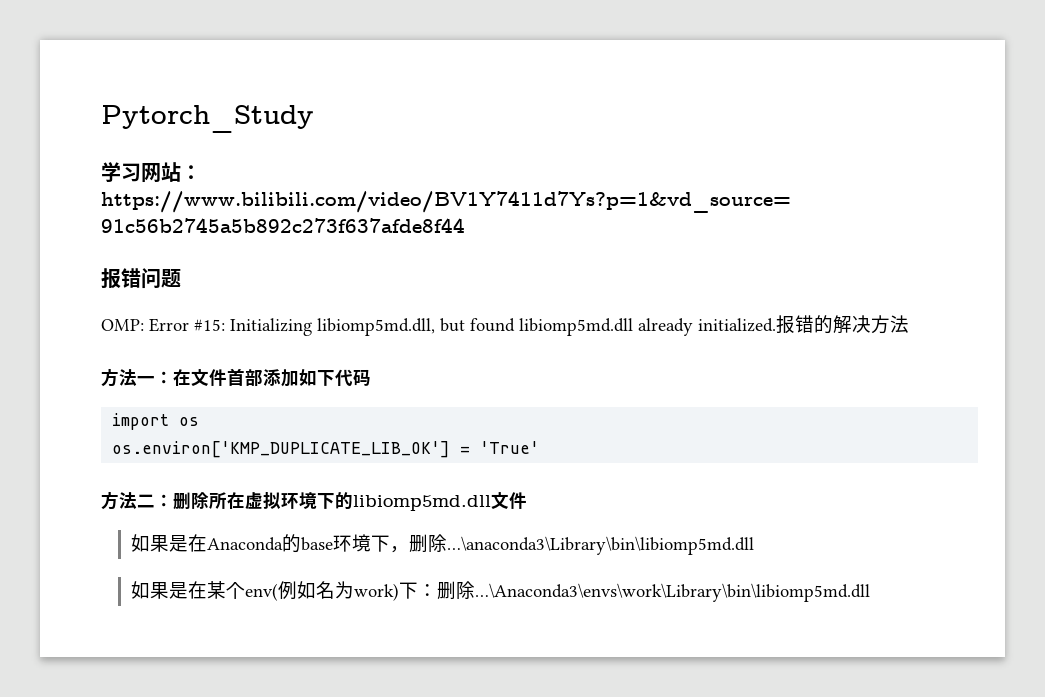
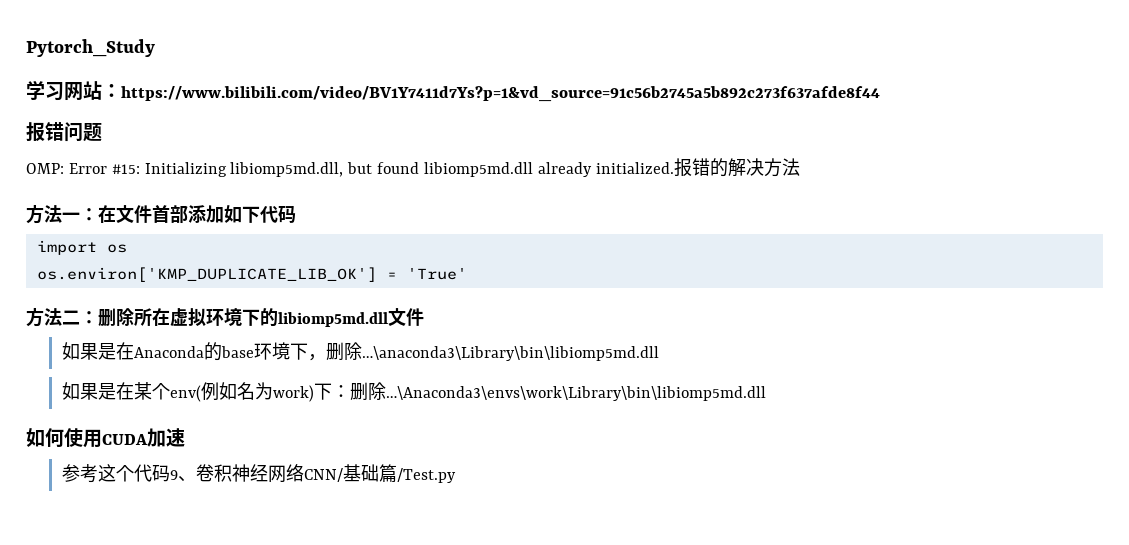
(871, 592) none -> [26,428,185,448] [61,464,456,483] // 如何使用CUDA加速 // 参考这个代码9、卷积神经网络CNN/基础篇/Test.py

